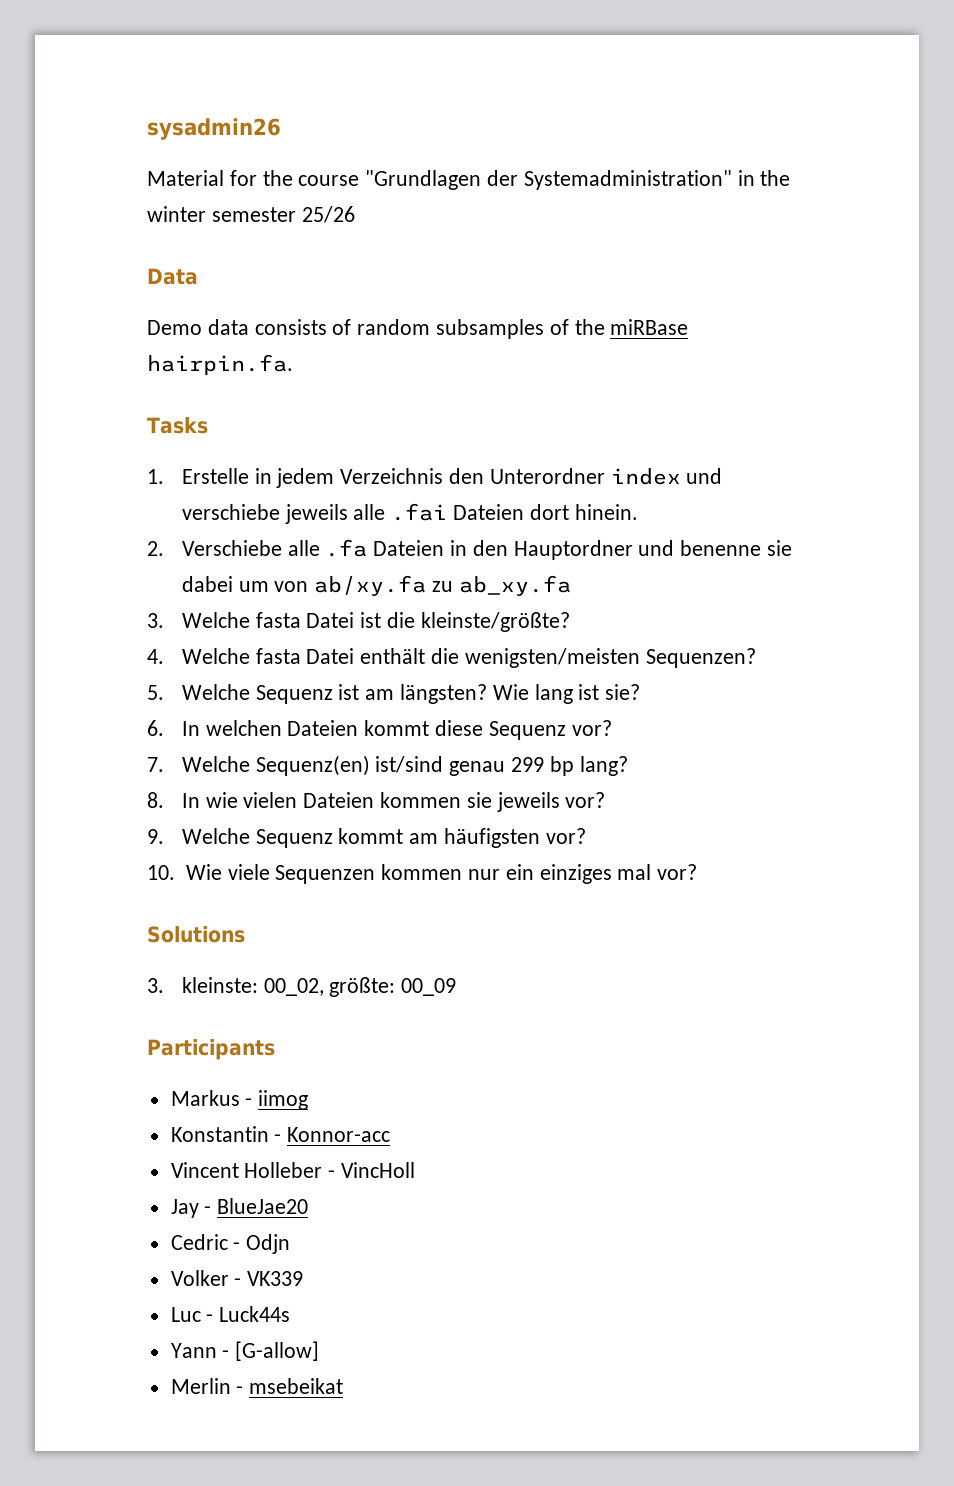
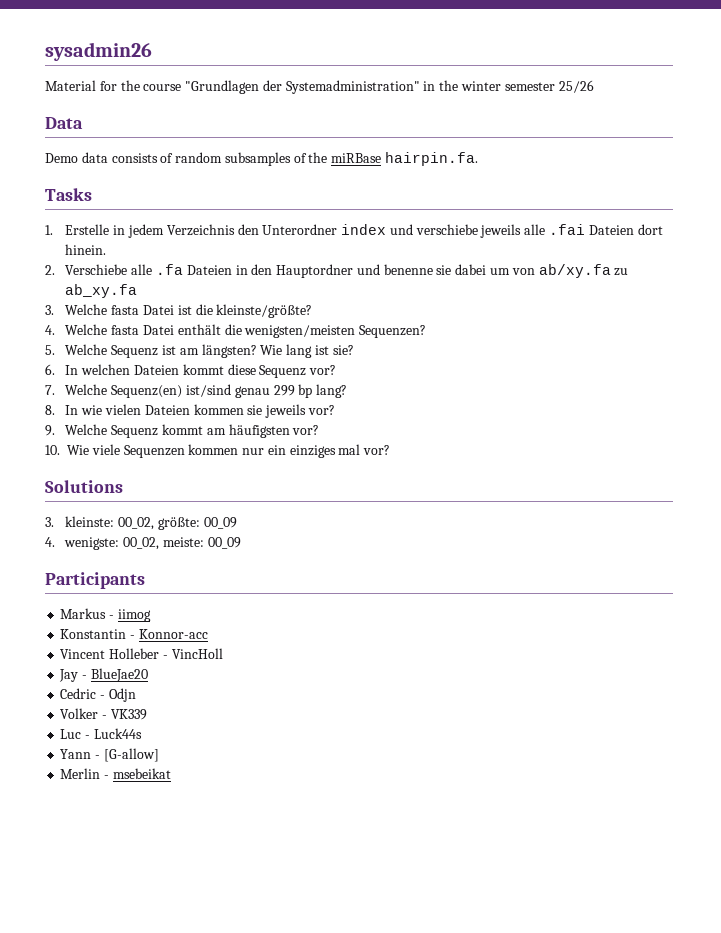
(457, 987) none -> [45,537,241,550] // 4. wenigste: 00_02, meiste: 00_09

